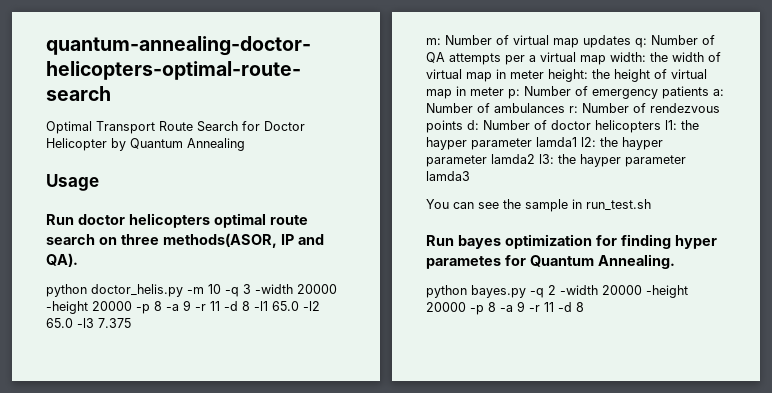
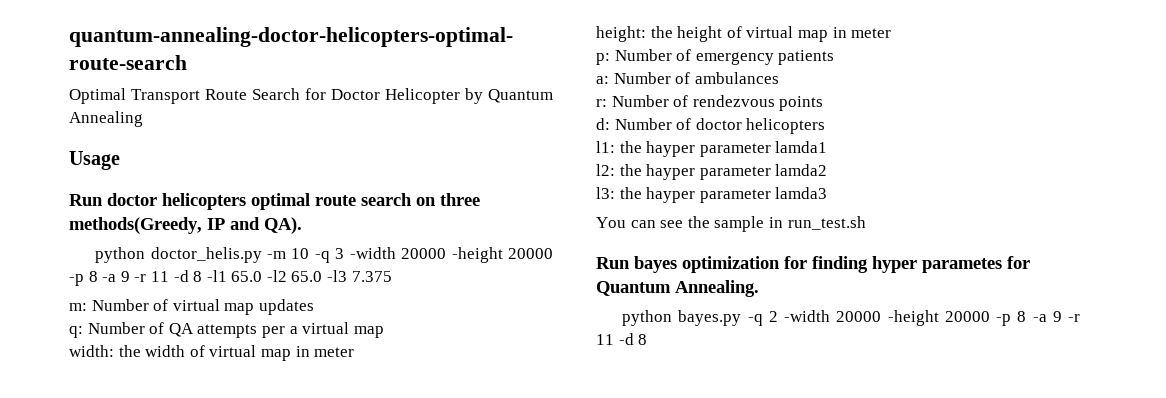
[162,233,277,248] methods(ASOR, -> [69,217,202,234] methods(Greedy,
(631, 41) none -> (314, 307) //
(606, 60) none -> (384, 332) //
(544, 74) none -> (355, 352) //
(504, 91) none -> (892, 33) //
(709, 92) none -> (835, 57) //
(565, 108) none -> (779, 78) //
(463, 126) none -> (824, 103) //
(661, 126) none -> (826, 126) //
(577, 142) none -> (828, 147) //
(535, 159) none -> (828, 170) //

